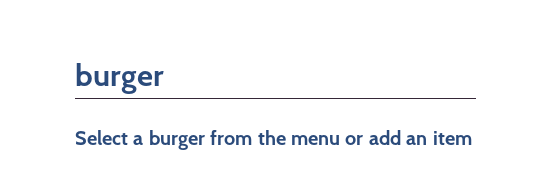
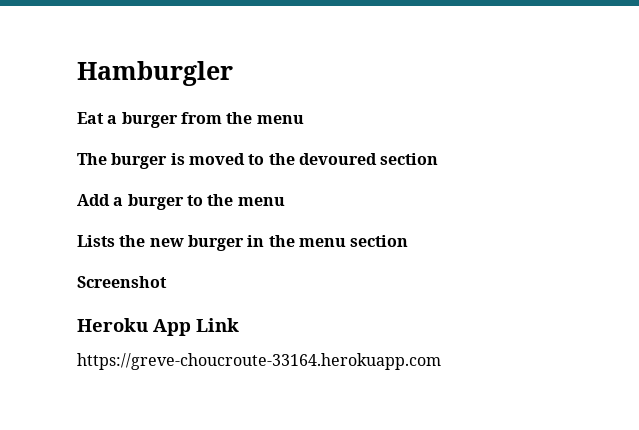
[75,63,164,94] [75,130,128,145] burger // Select -> [77,61,233,86] [77,112,104,124] Hamburgler // Eat
[345,130,472,145] or add an item -> [77,153,439,169] [77,194,285,210] [77,235,409,251] [77,276,167,288] [77,318,239,336] [77,353,441,370] // The burger is moved to the devoured section // Add a burger to the menu // Lists the new burger in the menu section // Screenshot // Heroku App Link // https://greve-choucroute-33164.herokuapp.com

